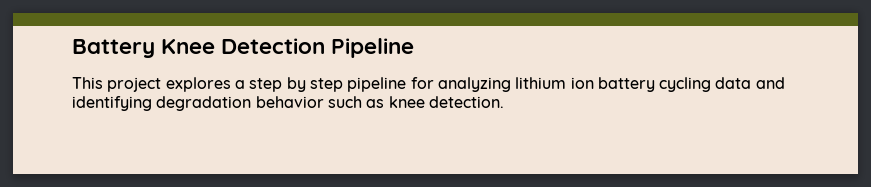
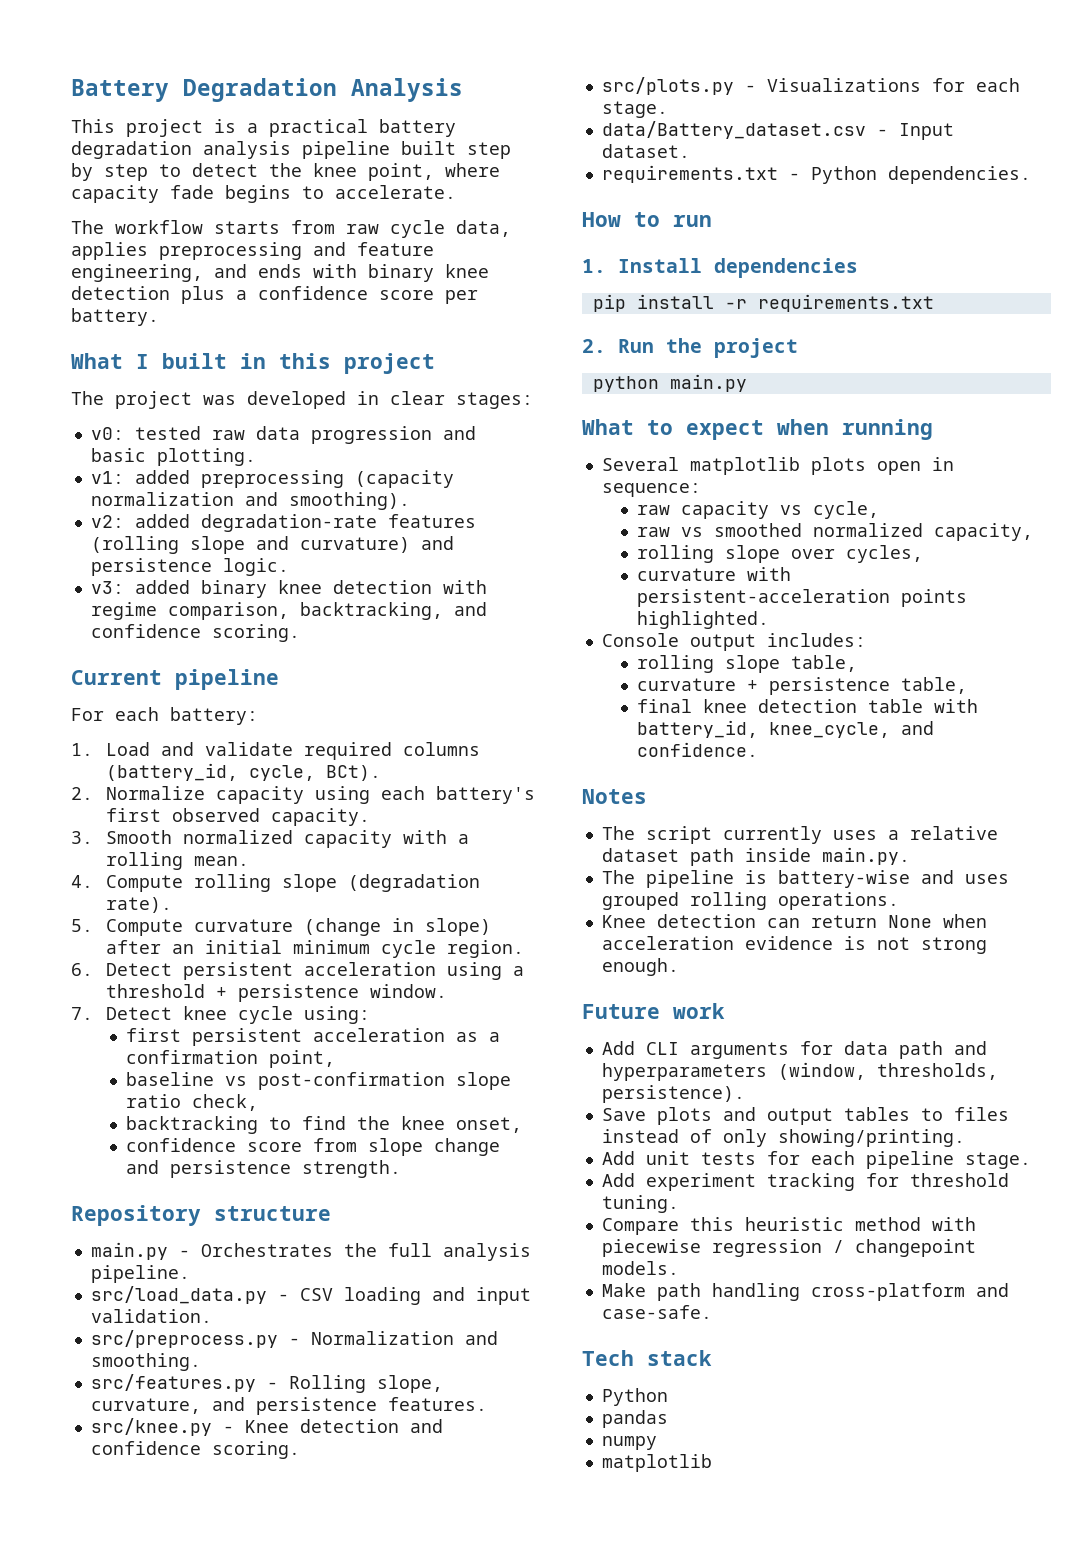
[161,38,415,58] Knee Detection Pipeline -> [183,78,463,102] Degradation Analysis
[165,77,785,92] [72,96,504,111] explores a step by step pipeline for analyzing lithium ion battery cycling data and identifying degradation behavior such as knee detection. -> [214,119,456,137] [71,141,511,159] [71,163,500,181] [71,185,456,203] [71,220,511,238] [71,242,434,260] [71,264,489,282] [71,286,478,304] [71,308,159,326] [71,353,435,374] [71,391,533,409] [90,426,476,444] [90,448,256,466] [90,470,454,488] [90,492,410,510] [90,514,476,532] [90,536,454,554] [90,558,289,576] [90,580,487,598] [90,602,487,620] [90,624,300,642] [71,669,279,690] [71,707,258,725] [71,742,480,760] [105,763,381,781] [71,786,535,804] [105,808,370,826] [71,830,469,848] [105,852,249,870] [71,874,480,892] [105,897,172,913] [71,918,491,936] [105,940,524,958] [71,962,524,980] [105,984,447,1002] [71,1006,370,1024] [125,1028,500,1046] [125,1050,335,1068] [125,1072,511,1090] [125,1094,258,1111] [125,1116,522,1134] [125,1138,500,1156] [125,1160,401,1178] [71,1205,331,1226] [90,1242,531,1261] [90,1265,190,1283] [90,1286,531,1305] [90,1309,212,1323] [90,1330,498,1348] [90,1353,201,1371] [90,1374,443,1393] [90,1397,487,1415] [90,1418,443,1436] [90,1441,300,1459] [601,77,1020,95] [601,101,668,118] [601,121,954,140] [601,144,690,158] [601,165,1031,184] [582,212,712,227] [582,258,858,278] [592,294,934,312] [582,338,798,358] [592,374,747,392] [582,419,933,440] [601,457,954,475] [601,483,701,497] [636,501,879,519] [636,523,1033,541] [636,545,923,563] [636,567,791,581] [636,589,967,607] [636,611,769,629] [601,633,866,651] [636,655,857,673] [636,677,967,695] [636,699,978,713] [636,720,934,738] [636,742,758,757] [582,789,647,804] [601,826,998,844] [601,847,910,866] [601,870,1009,888] [601,892,899,910] [601,914,987,928] [601,936,987,954] [601,958,679,976] [582,1003,725,1019] [601,1041,987,1059] [601,1062,998,1081] [601,1085,745,1103] [601,1107,1009,1125] [601,1129,965,1147] [601,1151,1031,1169] [601,1173,1009,1191] [601,1195,679,1213] [601,1217,976,1235] [601,1239,976,1257] [601,1261,679,1275] [601,1283,1009,1301] [601,1305,712,1319] [582,1350,712,1366] [601,1388,668,1406] [601,1410,668,1428] [601,1436,657,1450] [601,1454,712,1472] is a practical battery degradation analysis pipeline built step by step to detect the knee point, where capacity fade begins to accelerate. // The workflow starts from raw cycle data, applies preprocessing and feature engineering, and ends with binary knee detection plus a confidence score per battery. // What I built in this project // The project was developed in clear stages: // v0: tested raw data progression and basic plotting. // v1: added preprocessing (capacity normalization and smoothing). // v2: added degradation-rate features (rolling slope and curvature) and persistence logic. // v3: added binary knee detection with regime comparison, backtracking, and confidence scoring. // Current pipeline // For each battery: // 1. Load and validate required columns (battery_id, cycle, BCt). // 2. Normalize capacity using each battery's first observed capacity. // 3. Smooth normalized capacity with a rolling mean. // 4. Compute rolling slope (degradation rate). // 5. Compute curvature (change in slope) after an initial minimum cycle region. // 6. Detect persistent acceleration using a threshold + persistence window. // 7. Detect knee cycle using: // first persistent acceleration as a confirmation point, // baseline vs post-confirmation slope ratio check, // backtracking to find the knee onset, // confidence score from slope change and persistence strength. // Repository structure // main.py - Orchestrates the full analysis pipeline. // src/load_data.py - CSV loading and input validation. // src/preprocess.py - Normalization and smoothing. // src/features.py - Rolling slope, curvature, and persistence features. // src/knee.py - Knee detection and confidence scoring. // src/plots.py - Visualizations for each stage. // data/Battery_dataset.csv - Input dataset. // requirements.txt - Python dependencies. // How to run // 1. Install dependencies // pip install -r requirements.txt // 2. Run the project // python main.py // What to expect when running // Several matplotlib plots open in sequence: // raw capacity vs cycle, // raw vs smoothed normalized capacity, // rolling slope over cycles, // curvature with persistent-acceleration points highlighted. // Console output includes: // rolling slope table, // curvature + persistence table, // final knee detection table with battery_id, knee_cycle, and confidence. // Notes // The script currently uses a relative dataset path inside main.py. // The pipeline is battery-wise and uses grouped rolling operations. // Knee detection can return None when acceleration evidence is not strong enough. // Future work // Add CLI arguments for data path and hyperparameters (window, thresholds, persistence). // Save plots and output tables to files instead of only showing/printing. // Add unit tests for each pipeline stage. // Add experiment tracking for threshold tuning. // Compare this heuristic method with piecewise regression / changepoint models. // Make path handling cross-platform and case-safe. // Tech stack // Python // pandas // numpy // matplotlib

